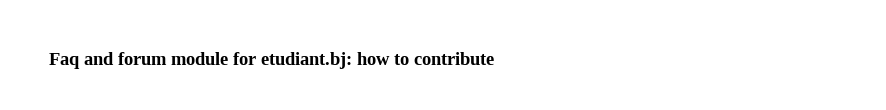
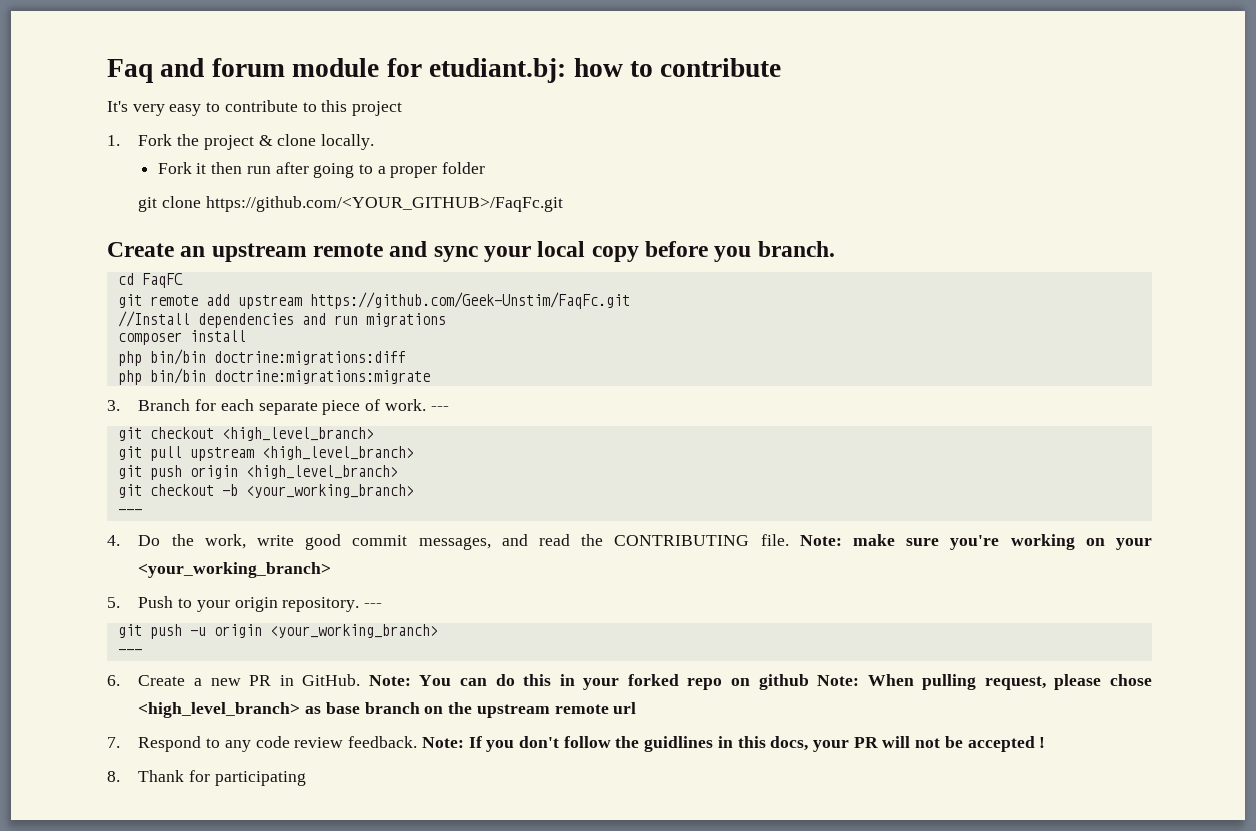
(494, 58) none -> [107,100,403,116] [107,134,375,150] [157,162,486,178] [138,196,563,212] [107,241,835,262] [117,273,183,288] [117,292,630,309] [117,311,446,328] [117,330,246,345] [117,349,406,366] [117,368,430,385] [107,399,449,415] [117,427,374,441] [117,446,414,461] [117,465,398,480] [117,484,414,498] [117,509,142,515] [107,534,1153,550] [138,562,332,578] [107,596,383,612] [117,624,438,639] [117,649,142,655] [107,674,1153,690] [138,702,637,718] [107,736,1046,752] [107,770,306,786] // It's very easy to contribute to this project // 1. Fork the project & clone locally. // Fork it then run after going to a proper folder // git clone https://github.com/<YOUR_GITHUB>/FaqFc.git // Create an upstream remote and sync your local copy before you branch. // cd FaqFC // git remote add upstream https://github.com/Geek-Unstim/FaqFc.git // //Install dependencies and run migrations // composer install // php bin/bin doctrine:migrations:diff // php bin/bin doctrine:migrations:migrate // 3. Branch for each separate piece of work. --- // git checkout <high_level_branch> // git pull upstream <high_level_branch> // git push origin <high_level_branch> // git checkout -b <your_working_branch> // --- // 4. Do the work, write good commit messages, and read the CONTRIBUTING file. Note: make sure you're working on your <your_working_branch> // 5. Push to your origin repository. --- // git push -u origin <your_working_branch> // --- // 6. Create a new PR in GitHub. Note: You can do this in your forked repo on github Note: When pulling request, please chose <high_level_branch> as base branch on the upstream remote url // 7. Respond to any code review feedback. Note: If you don't follow the guidlines in this docs, your PR will not be accepted ! // 8. Thank for participating

